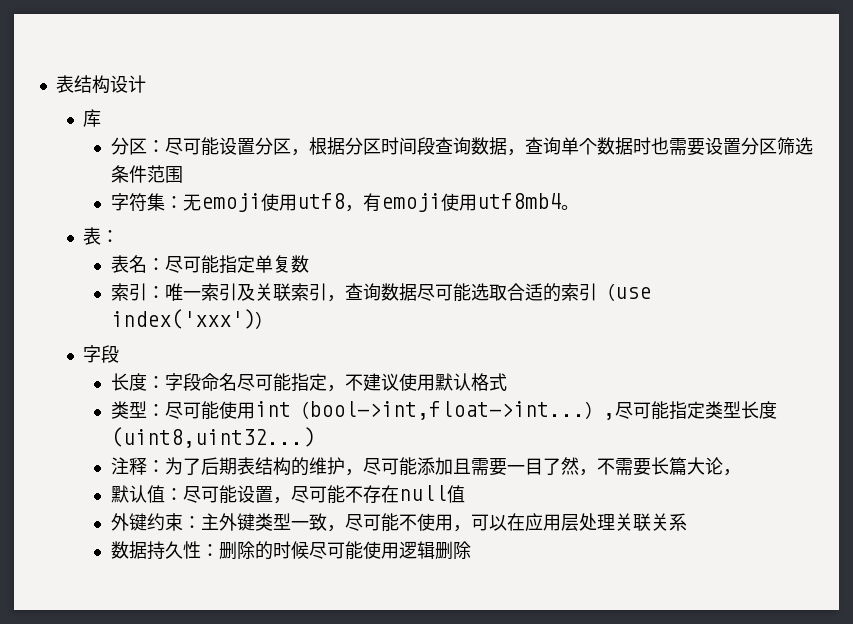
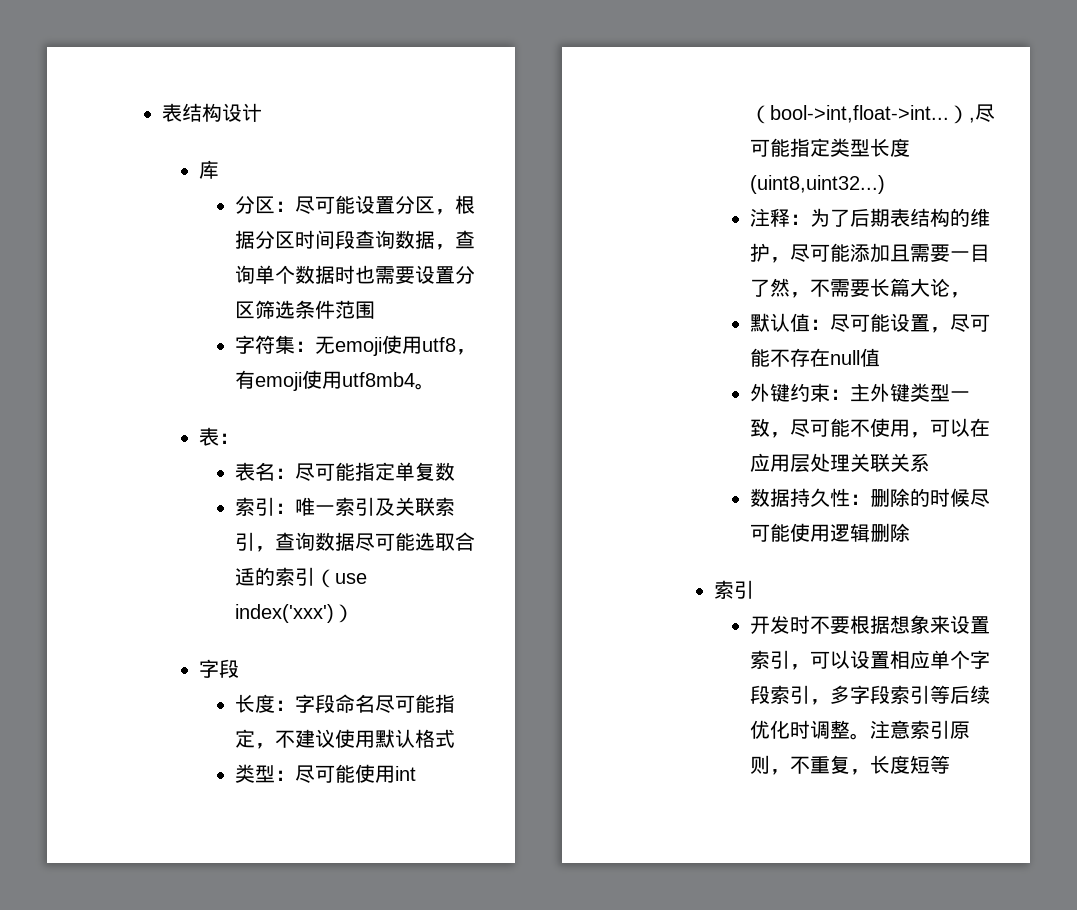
(471, 550) none -> [713,580,754,599] [750,615,991,634] [750,650,991,670] [750,685,991,705] [750,720,971,740] [750,755,951,775] // 索引 // 开发时不要根据想象来设置索引，可以设置相应单个字段索引，多字段索引等后续优化时调整。注意索引原则，不重复，长度短等

